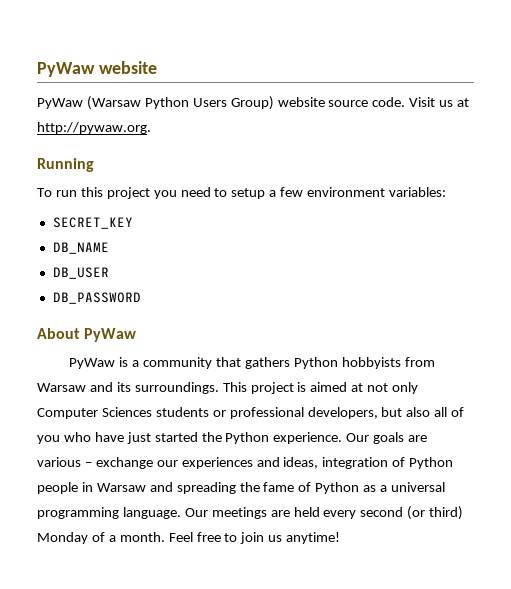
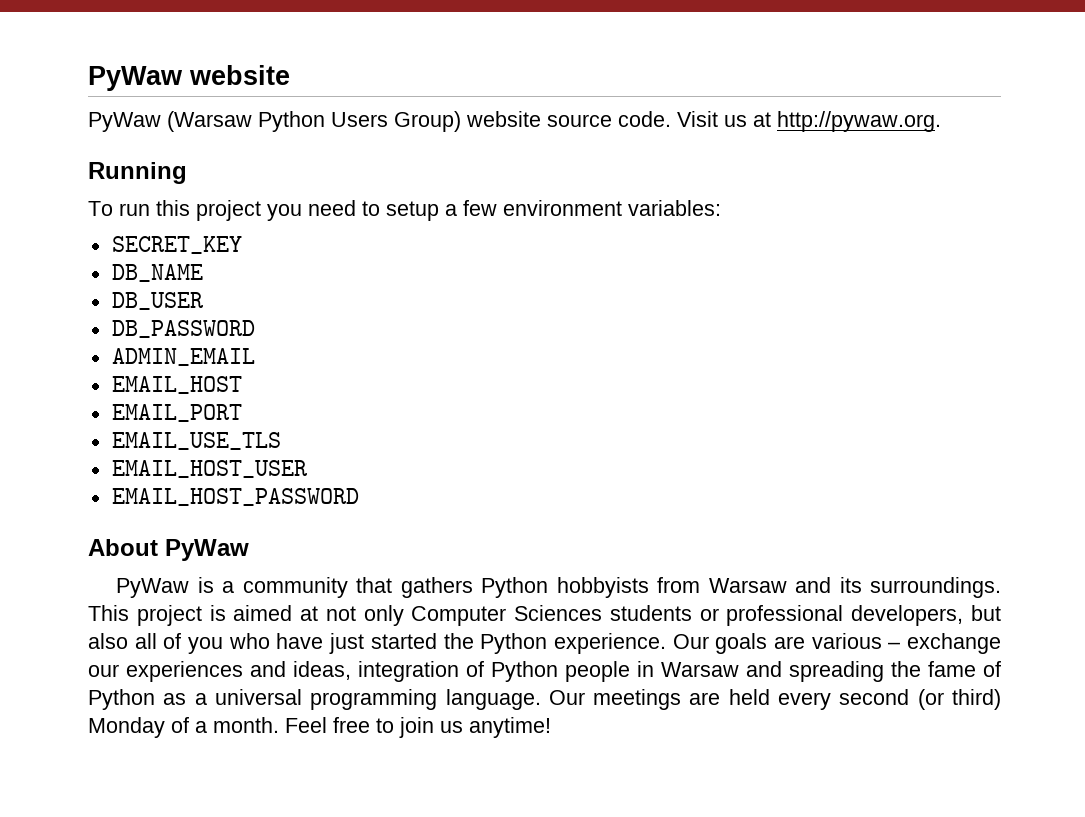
(141, 298) none -> [111,348,255,366] [111,376,242,394] [111,404,242,422] [111,432,281,450] [111,460,308,478] [111,488,359,506] // ADMIN_EMAIL // EMAIL_HOST // EMAIL_PORT // EMAIL_USE_TLS // EMAIL_HOST_USER // EMAIL_HOST_PASSWORD

